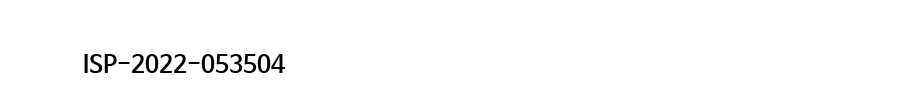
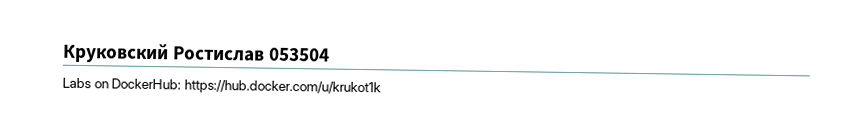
[83,54,286,73] ISP-2022-053504 -> [62,42,331,64] [62,77,381,96] Круковский Ростислав 053504 // Labs on DockerHub: https://hub.docker.com/u/krukot1k

